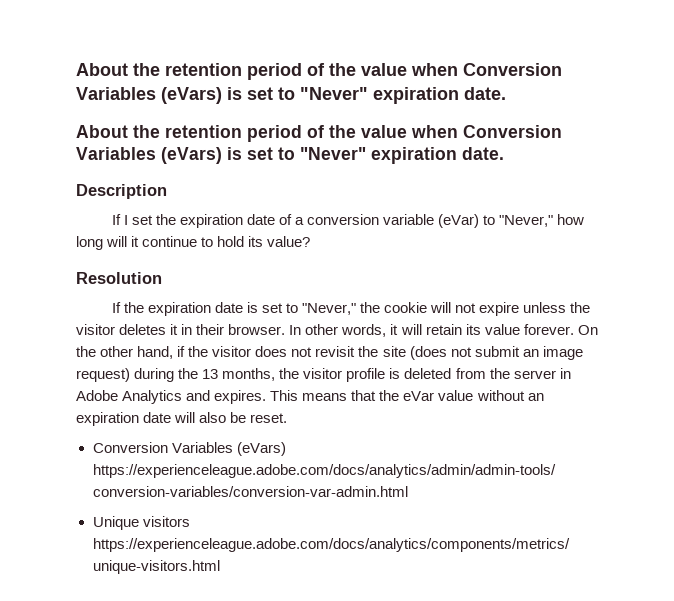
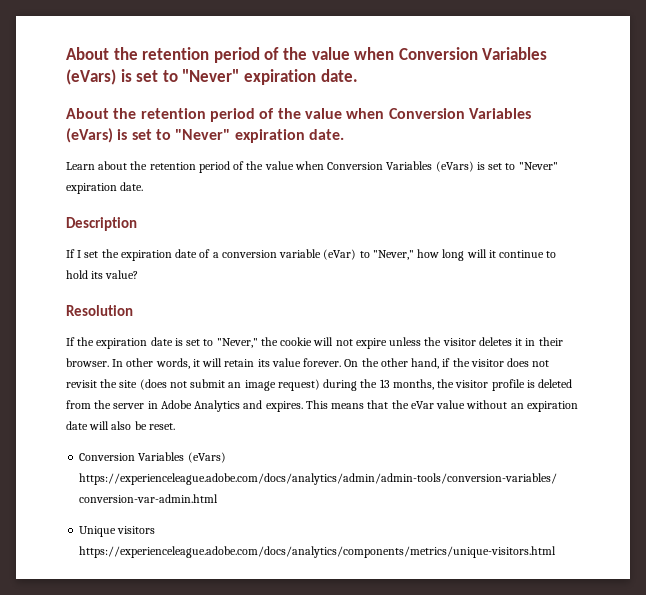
(504, 153) none -> [66,161,558,173] [66,182,144,194] // Learn about the retention period of the value when Conversion Variables (eVars) is set to "Never" expiration date.

